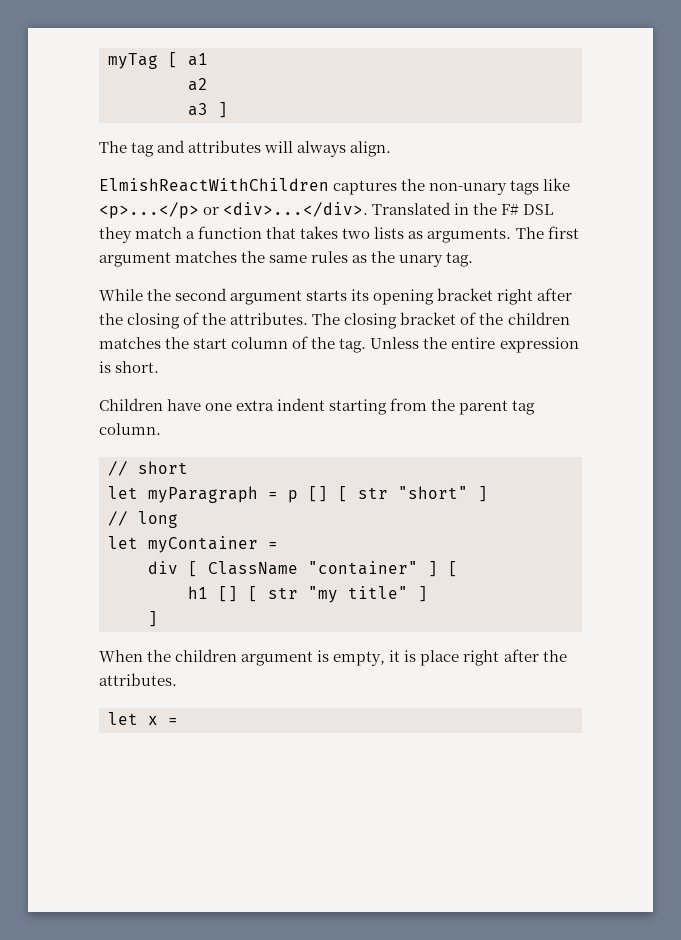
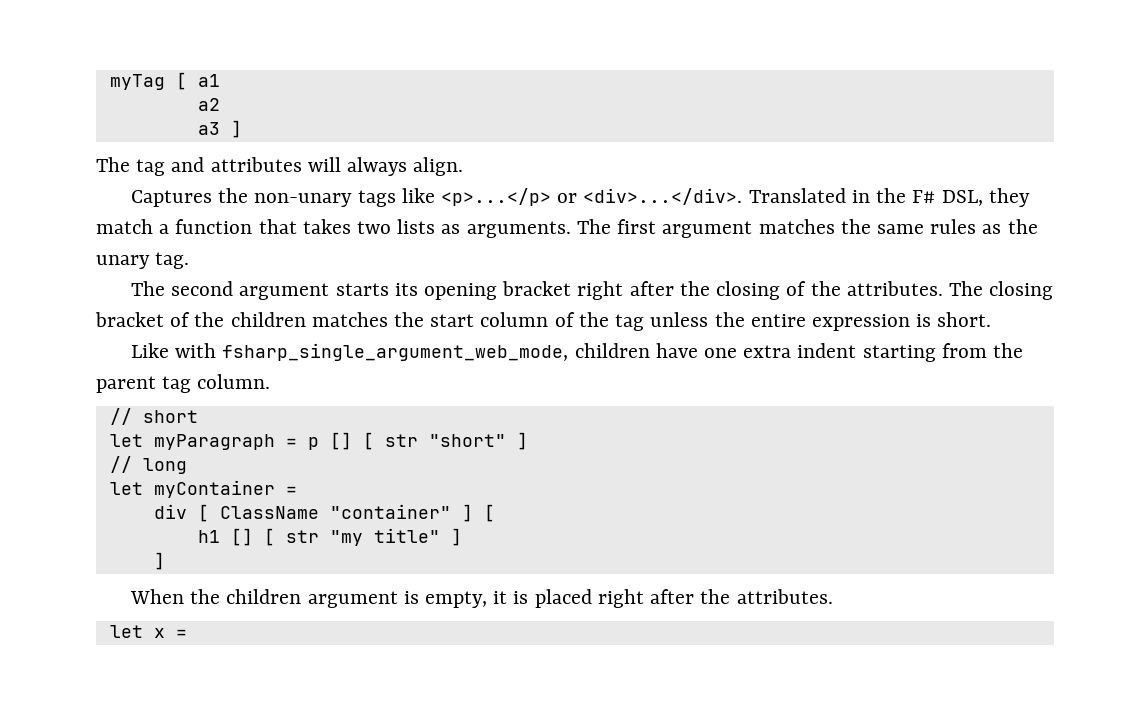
[99,178,398,195] ElmishReactWithChildren captures -> [130,190,212,207] Captures
[523,204,554,215] DSL -> [941,190,983,206] DSL,
[99,289,172,301] While the -> [130,281,165,296] The
[339,337,420,353] tag. Unless -> [615,312,709,331] tag unless
[99,398,163,411] Children -> [130,343,650,361] Like with fsharp_single_argument_web_mode, children
[420,650,460,666] place -> [534,589,592,608] placed

